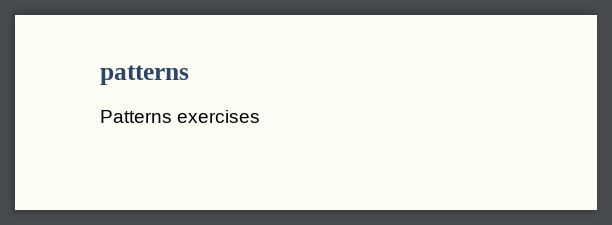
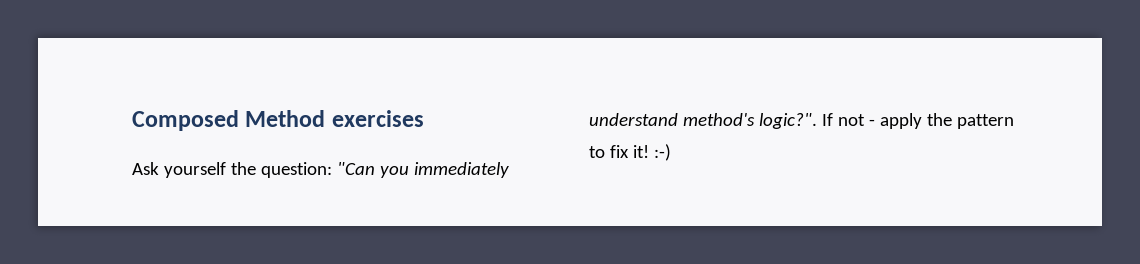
[100,65,189,85] [100,110,261,123] patterns // Patterns exercises -> [132,110,424,131] [132,162,509,178] [589,113,1014,129] [589,144,671,161] Composed Method exercises // Ask yourself the question: "Can you immediately understand method's logic?". If not - apply the pattern to fix it! :-)

